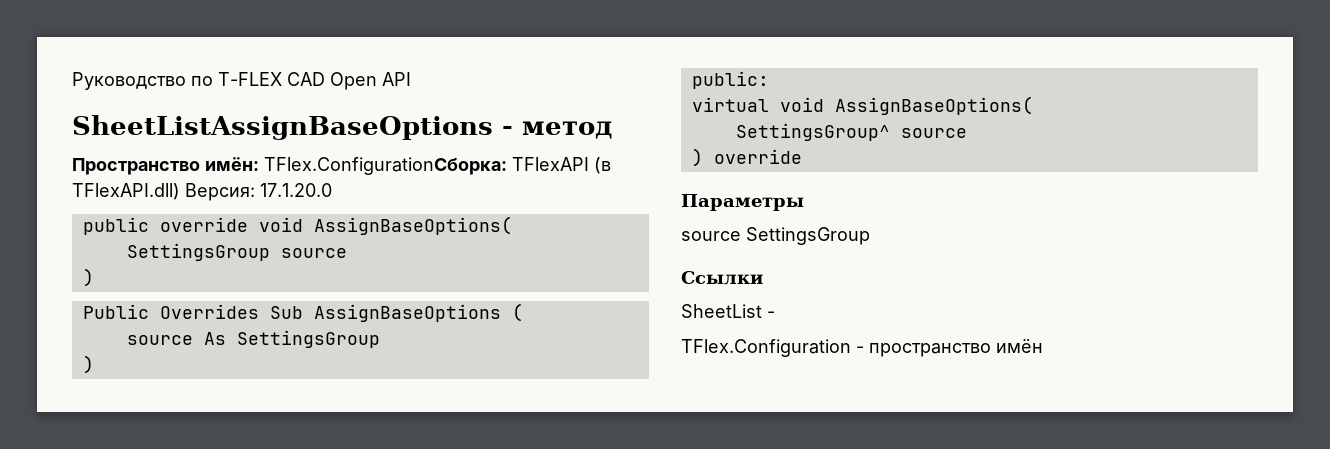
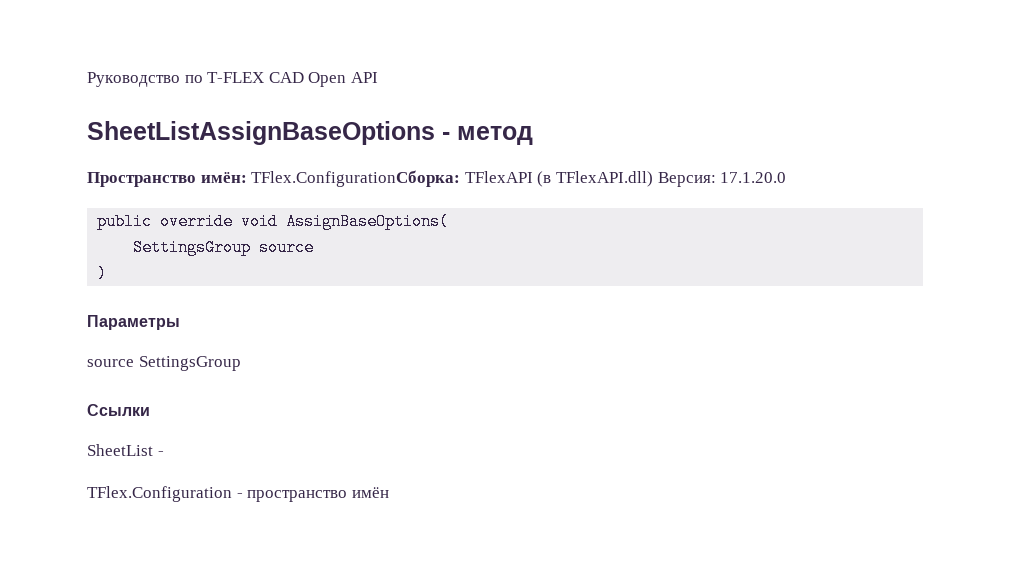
[82,303,523,322] [126,330,380,348] [82,355,94,374] [691,71,769,89] [691,96,1033,115] [735,123,967,141] [691,148,802,167] // Public Overrides Sub AssignBaseOptions ( // source As SettingsGroup // ) // public: // virtual void AssignBaseOptions( // SettingsGroup^ source // ) override -> (108, 273) none

